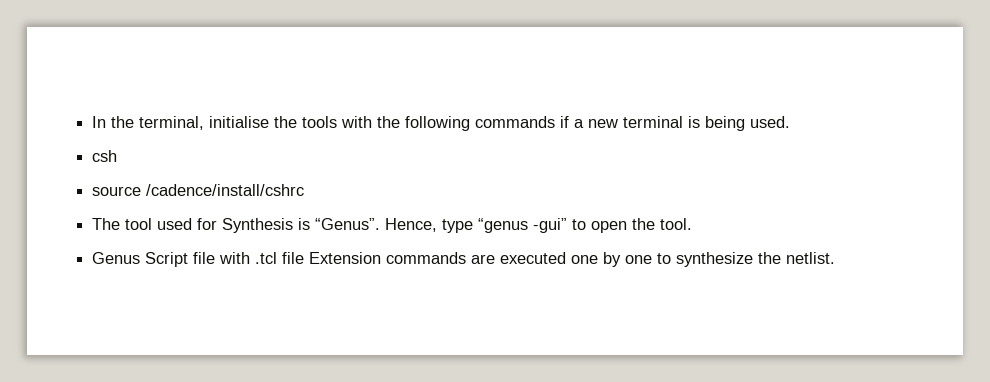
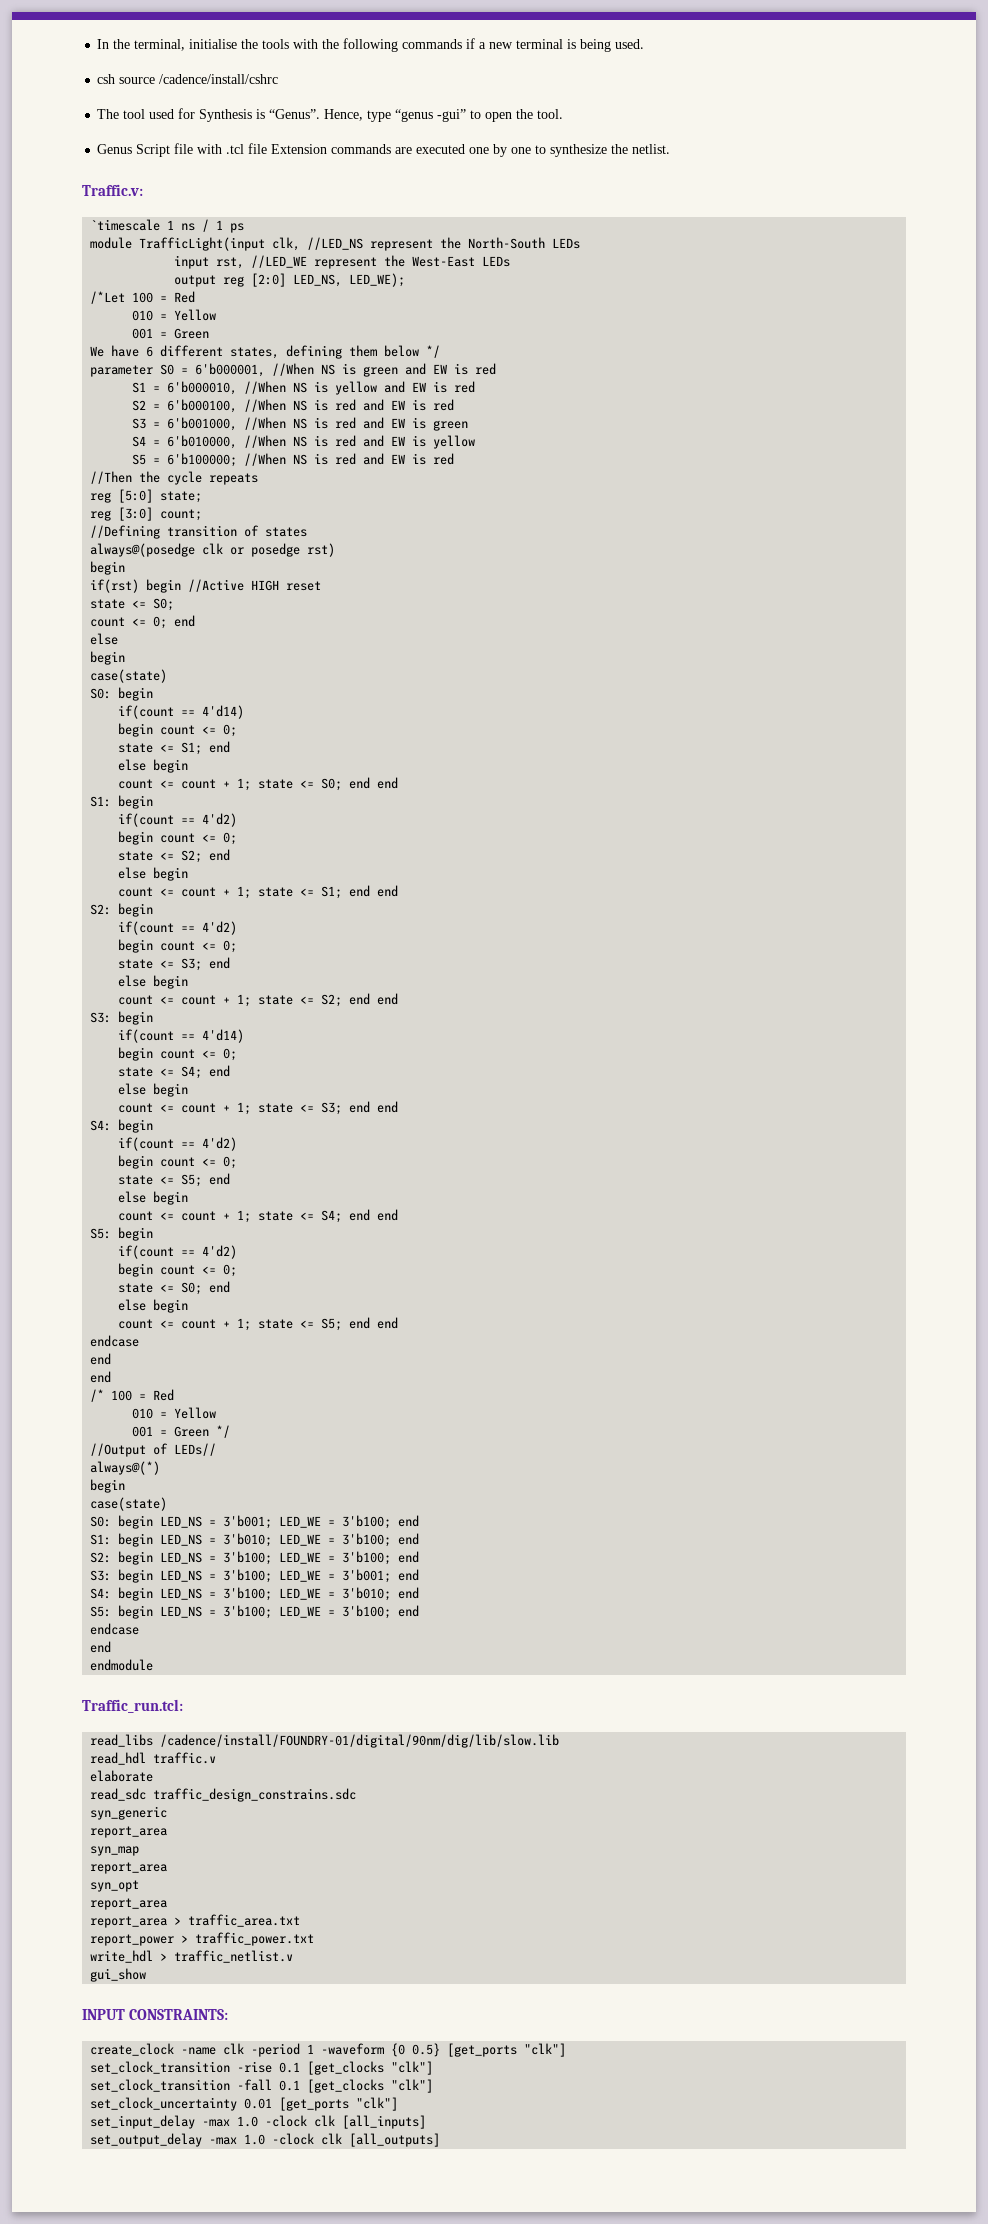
(118, 156) // -> (116, 79) none
(836, 258) none -> [82,184,143,196] [90,219,245,233] [90,237,581,251] [174,255,511,269] [174,273,406,287] [90,291,196,304] [132,309,217,321] [132,328,210,339] [90,345,441,359] [90,363,497,377] [132,381,476,395] [132,399,455,413] [132,417,469,431] [132,435,476,449] [132,453,455,467] [90,471,259,485] [90,489,203,503] [90,507,203,521] [90,525,308,539] [90,543,336,557] [90,561,126,575] [90,579,322,593] [90,598,175,611] [90,615,196,629] [90,633,119,645] [90,651,126,665] [90,669,168,683] [90,687,154,701] [118,705,245,719] [118,723,238,737] [118,741,231,755] [118,759,189,773] [118,777,399,791] [90,795,154,809] [118,813,238,827] [118,831,238,845] [118,849,231,863] [118,867,189,881] [118,885,399,899] [90,903,154,917] [118,921,238,935] [118,939,238,953] [118,957,231,971] [118,975,189,989] [118,993,399,1007] [90,1011,154,1025] [118,1029,245,1043] [118,1047,238,1061] [118,1065,231,1079] [118,1083,189,1097] [118,1101,399,1115] [90,1119,154,1133] [118,1137,238,1151] [118,1155,238,1169] [118,1173,231,1187] [118,1191,189,1205] [118,1209,399,1223] [90,1227,154,1241] [118,1245,238,1259] [118,1263,238,1277] [118,1281,231,1295] [118,1299,189,1313] [118,1317,399,1331] [90,1335,140,1347] [90,1353,112,1365] [90,1371,112,1383] [90,1389,175,1402] [132,1407,217,1419] [132,1425,231,1438] [90,1443,217,1457] [90,1461,161,1475] [90,1479,126,1493] [90,1497,168,1511] [90,1515,420,1529] [90,1533,420,1547] [90,1551,420,1565] [90,1569,420,1583] [90,1587,420,1601] [90,1605,420,1619] [90,1623,140,1635] [90,1641,112,1653] [90,1659,154,1671] [82,1699,183,1713] [90,1734,560,1748] [90,1752,217,1765] [90,1770,154,1782] [90,1788,357,1802] [90,1806,168,1820] [90,1826,168,1838] [90,1846,140,1856] [90,1862,168,1874] [90,1880,140,1892] [90,1898,168,1910] [90,1914,301,1928] [90,1932,315,1946] [90,1950,294,1963] [90,1968,147,1982] [82,2009,229,2020] [90,2043,567,2057] [90,2061,434,2075] [90,2079,434,2093] [90,2097,399,2111] [90,2115,427,2129] [90,2133,441,2147] // Traffic.v: // `timescale 1 ns / 1 ps // module TrafficLight(input clk, //LED_NS represent the North-South LEDs // input rst, //LED_WE represent the West-East LEDs // output reg [2:0] LED_NS, LED_WE); // /*Let 100 = Red // 010 = Yellow // 001 = Green // We have 6 different states, defining them below */ // parameter S0 = 6'b000001, //When NS is green and EW is red // S1 = 6'b000010, //When NS is yellow and EW is red // S2 = 6'b000100, //When NS is red and EW is red // S3 = 6'b001000, //When NS is red and EW is green // S4 = 6'b010000, //When NS is red and EW is yellow // S5 = 6'b100000; //When NS is red and EW is red // //Then the cycle repeats // reg [5:0] state; // reg [3:0] count; // //Defining transition of states // always@(posedge clk or posedge rst) // begin // if(rst) begin //Active HIGH reset // state <= S0; // count <= 0; end // else // begin // case(state) // S0: begin // if(count == 4'd14) // begin count <= 0; // state <= S1; end // else begin // count <= count + 1; state <= S0; end end // S1: begin // if(count == 4'd2) // begin count <= 0; // state <= S2; end // else begin // count <= count + 1; state <= S1; end end // S2: begin // if(count == 4'd2) // begin count <= 0; // state <= S3; end // else begin // count <= count + 1; state <= S2; end end // S3: begin // if(count == 4'd14) // begin count <= 0; // state <= S4; end // else begin // count <= count + 1; state <= S3; end end // S4: begin // if(count == 4'd2) // begin count <= 0; // state <= S5; end // else begin // count <= count + 1; state <= S4; end end // S5: begin // if(count == 4'd2) // begin count <= 0; // state <= S0; end // else begin // count <= count + 1; state <= S5; end end // endcase // end // end // /* 100 = Red // 010 = Yellow // 001 = Green */ // //Output of LEDs// // always@(*) // begin // case(state) // S0: begin LED_NS = 3'b001; LED_WE = 3'b100; end // S1: begin LED_NS = 3'b010; LED_WE = 3'b100; end // S2: begin LED_NS = 3'b100; LED_WE = 3'b100; end // S3: begin LED_NS = 3'b100; LED_WE = 3'b001; end // S4: begin LED_NS = 3'b100; LED_WE = 3'b010; end // S5: begin LED_NS = 3'b100; LED_WE = 3'b100; end // endcase // end // endmodule // Traffic_run.tcl: // read_libs /cadence/install/FOUNDRY-01/digital/90nm/dig/lib/slow.lib // read_hdl traffic.v // elaborate // read_sdc traffic_design_constrains.sdc // syn_generic // report_area // syn_map // report_area // syn_opt // report_area // report_area > traffic_area.txt // report_power > traffic_power.txt // write_hdl > traffic_netlist.v // gui_show // INPUT CONSTRAINTS: // create_clock -name clk -period 1 -waveform {0 0.5} [get_ports "clk"] // set_clock_transition -rise 0.1 [get_clocks "clk"] // set_clock_transition -fall 0.1 [get_clocks "clk"] // set_clock_uncertainty 0.01 [get_ports "clk"] // set_input_delay -max 1.0 -clock clk [all_inputs] // set_output_delay -max 1.0 -clock clk [all_outputs]

